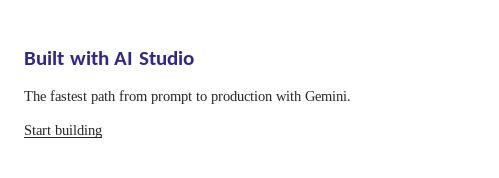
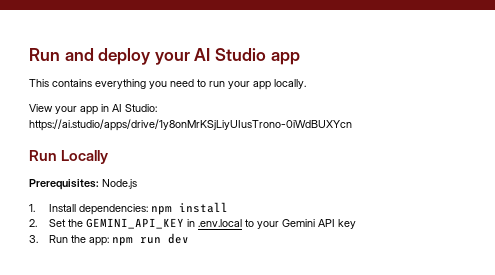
[24,51,194,65] [24,90,351,104] [24,125,102,138] Built with AI Studio // The fastest path from prompt to production with Gemini. // Start building -> [29,48,300,65] [29,79,306,90] [29,104,157,115] [29,119,352,131] [29,150,109,164] [29,179,137,190] [29,202,228,215] [29,218,356,229] [29,233,189,246] Run and deploy your AI Studio app // This contains everything you need to run your app locally. // View your app in AI Studio: https://ai.studio/apps/drive/1y8onMrKSjLiyUIusTrono-0iWdBUXYcn // Run Locally // Prerequisites: Node.js // 1. Install dependencies: npm install // 2. Set the GEMINI_API_KEY in .env.local to your Gemini API key // 3. Run the app: npm run dev

